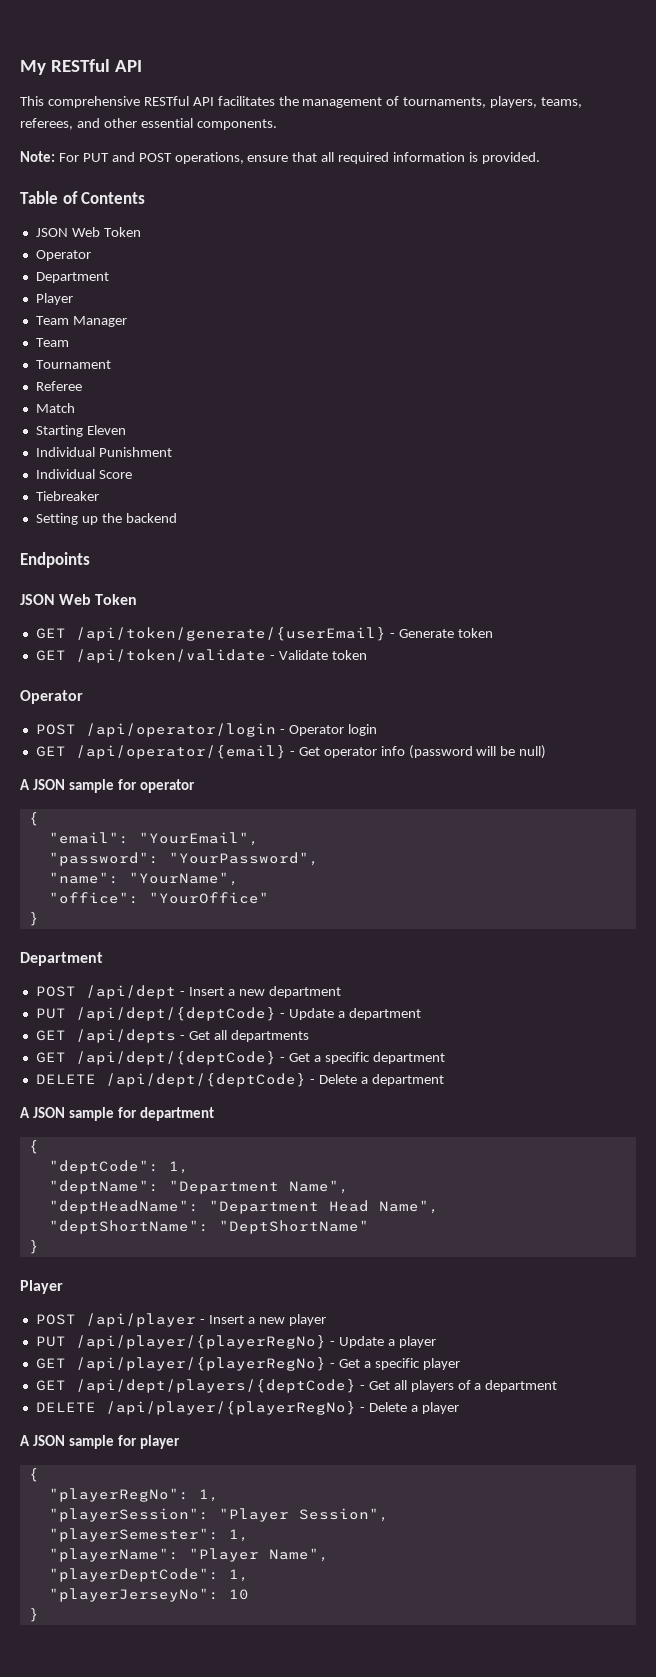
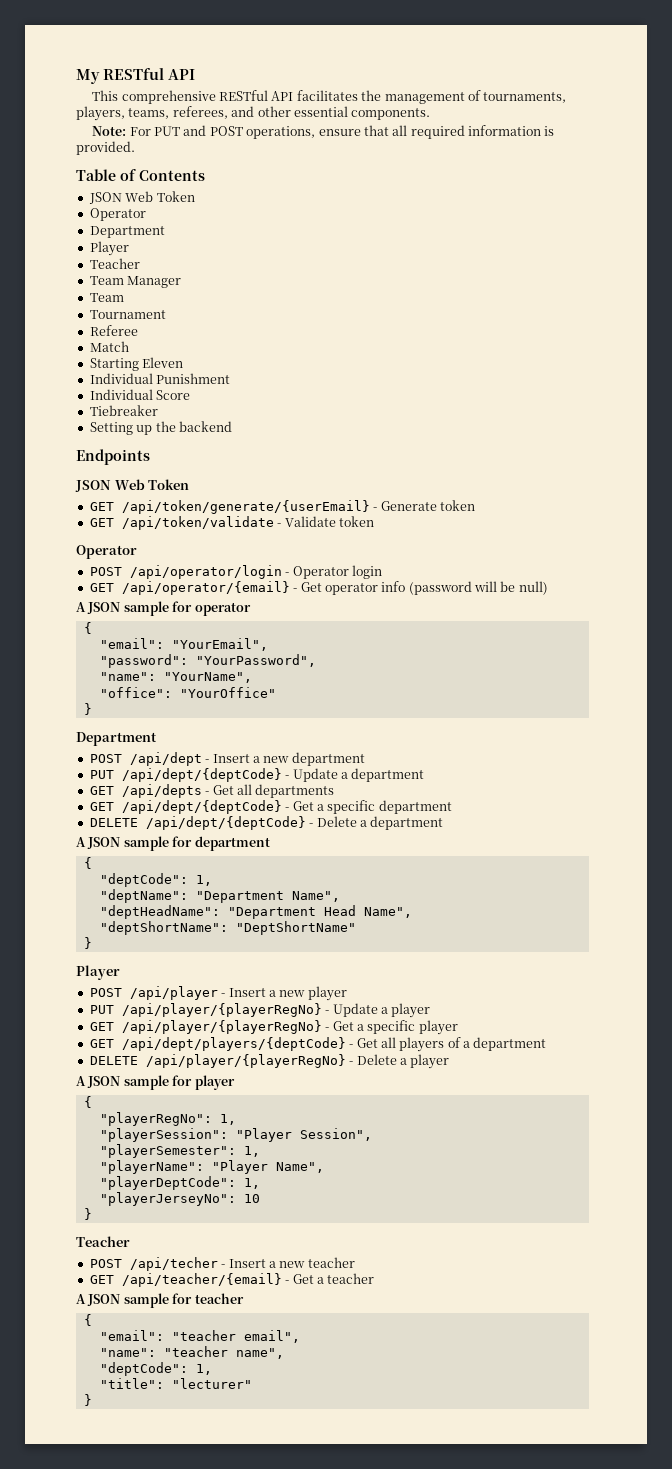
(73, 299) none -> [89,258,140,269] // Teacher
(39, 1615) none -> [76,1236,130,1247] [89,1257,355,1271] [89,1273,375,1287] [76,1293,244,1308] [83,1314,92,1326] [99,1330,300,1343] [99,1346,284,1359] [99,1362,212,1376] [99,1378,252,1389] [83,1394,92,1406] // Teacher // POST /api/techer - Insert a new teacher // GET /api/teacher/{email} - Get a teacher // A JSON sample for teacher // { // "email": "teacher email", // "name": "teacher name", // "deptCode": 1, // "title": "lecturer" // }

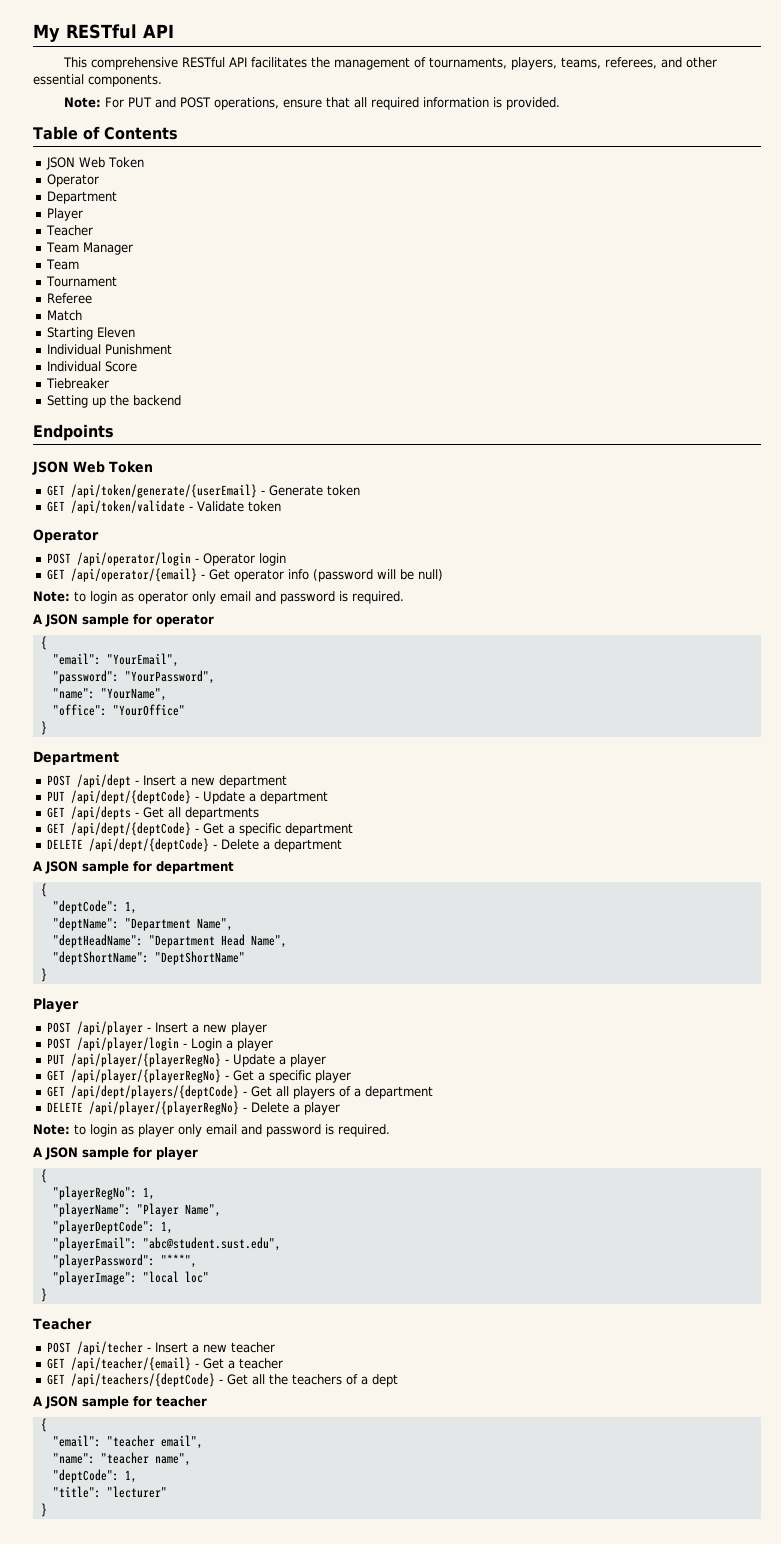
(548, 588) none -> [33,591,404,604] // Note: to login as operator only email and password is required.
(347, 993) none -> [46,1037,273,1051] // POST /api/player/login - Login a player
(450, 1061) none -> [33,1124,390,1137] // Note: to login as player only email and password is required.
[99,1128,372,1142] [99,1144,260,1158] // "playerSession": "Player Session", // "playerSemester": 1, -> (155, 1193) none
[99,1192,260,1206] "playerJerseyNo": 10 -> [52,1237,281,1251] [52,1254,197,1268] [52,1271,209,1285] "playerEmail": "abc@student.sust.edu", // "playerPassword": "***", // "playerImage": "local loc"
(375, 1278) none -> [46,1373,398,1387] // GET /api/teachers/{deptCode} - Get all the teachers of a dept

